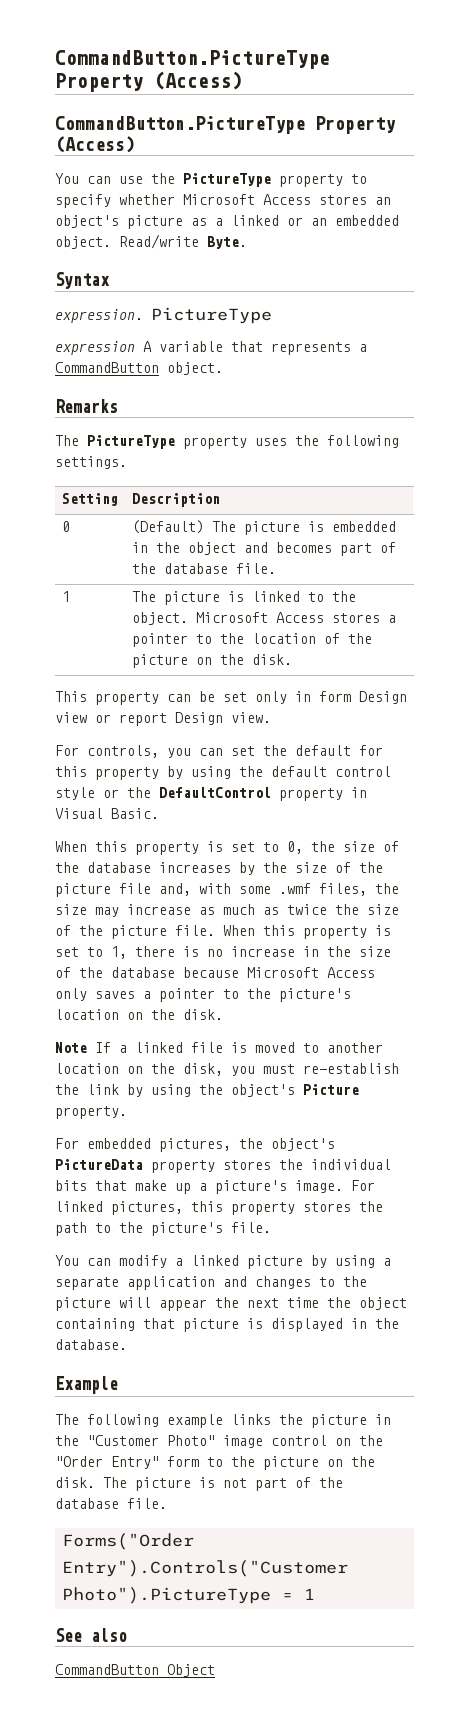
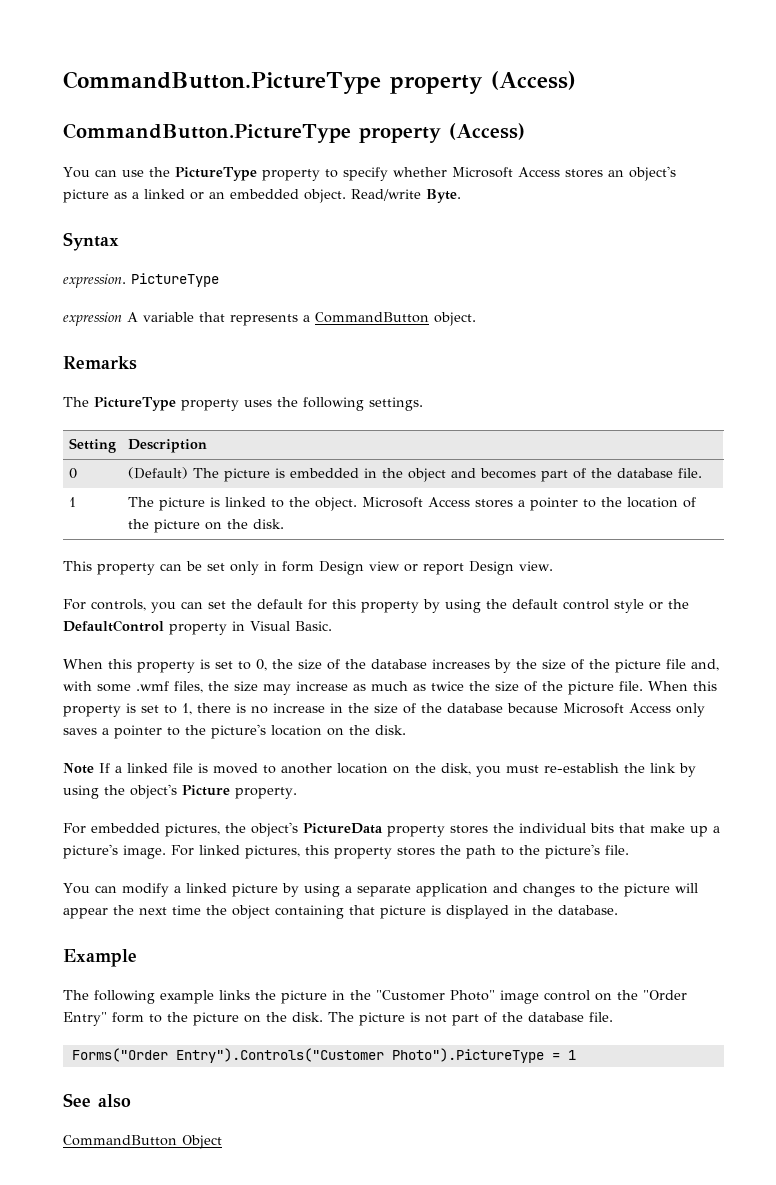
[55,50,330,69] [55,73,143,92] CommandButton.PictureType Property -> [63,71,483,94] CommandButton.PictureType property
[315,116,396,134] Property -> [358,127,441,143] property

